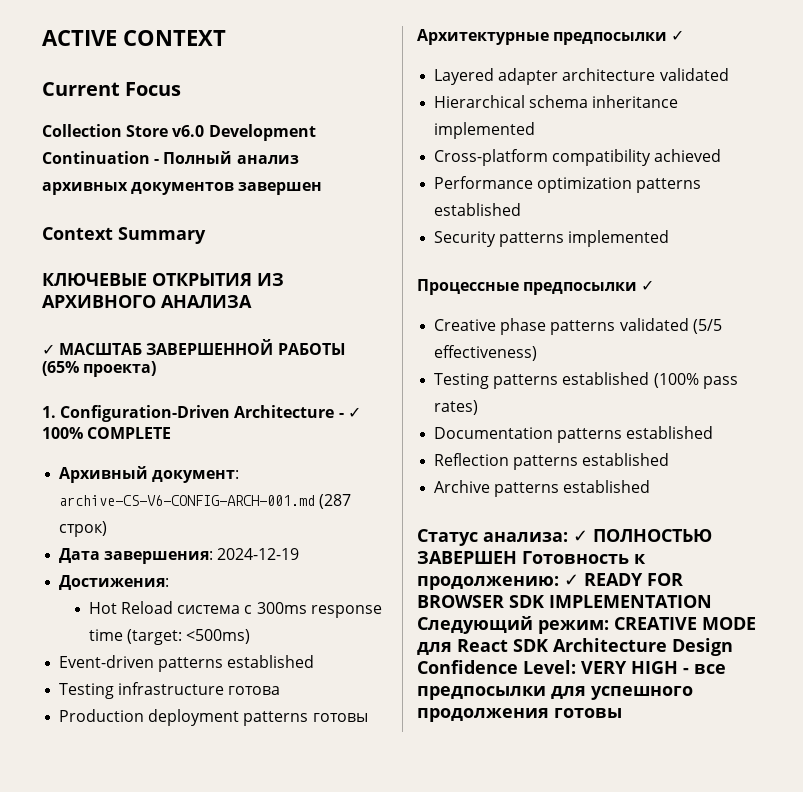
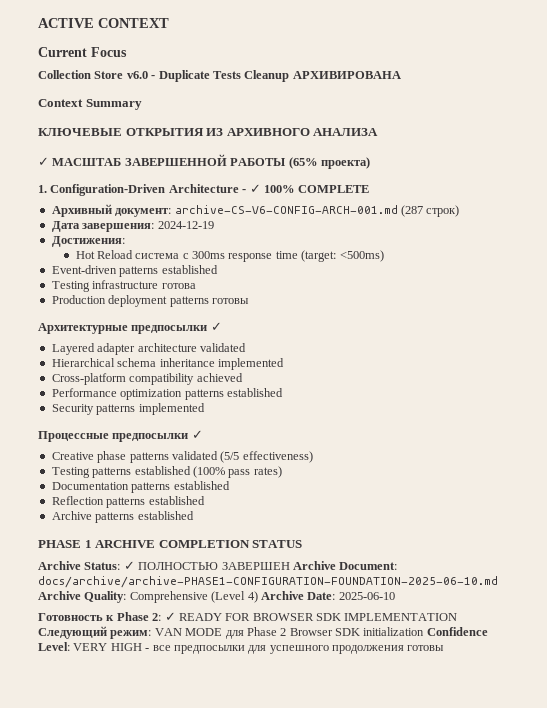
[208,124,316,141] [42,151,299,164] [42,182,323,195] Development Continuation - Полный анализ архивных документов завершен -> [151,70,401,82] - Duplicate Tests Cleanup АРХИВИРОВАНА
[417,529,712,546] [417,551,646,564] [417,576,559,590] Статус анализа: ✓ ПОЛНОСТЬЮ ЗАВЕРШЕН Готовность к продолжению: -> [38,540,303,548] [38,561,398,570] [38,576,498,588] [38,591,395,603] [38,612,162,621] PHASE 1 ARCHIVE COMPLETION STATUS // Archive Status: ✓ ПОЛНОСТЬЮ ЗАВЕРШЕН Archive Document: docs/archive/archive-PHASE1-CONFIGURATION-FOUNDATION-2025-06-10.md Archive Quality: Comprehensive (Level 4) Archive Date: 2025-06-10 // Готовность к Phase 2:
[614,617,697,630] CREATIVE -> [154,628,182,636] VAN
[457,638,733,656] React SDK Architecture Design -> [246,627,425,636] Phase 2 Browser SDK initialization

